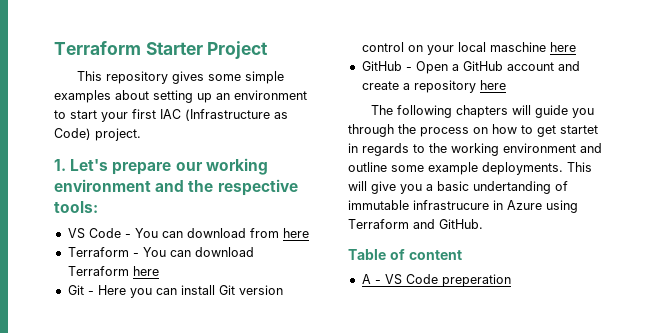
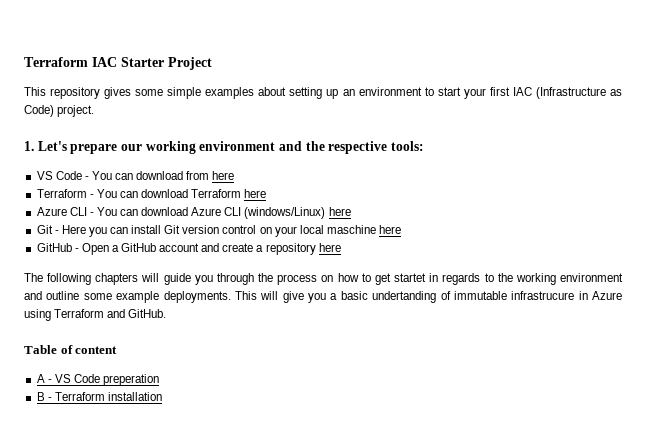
[54,41,141,55] Terraform -> [24,57,117,67] Terraform IAC
(159, 271) none -> [36,207,351,219] // Azure CLI - You can download Azure CLI (windows/Linux) here
(511, 280) none -> [36,392,162,401] // B - Terraform installation

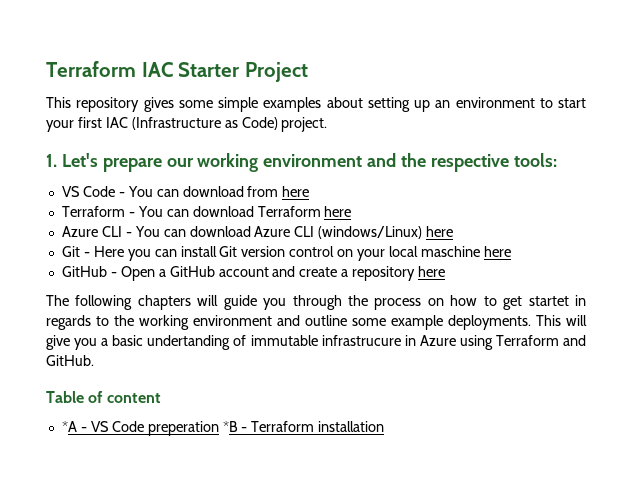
[36,374,45,383] A -> [61,421,77,432] *A
[36,392,45,401] // B -> [222,421,238,432] *B

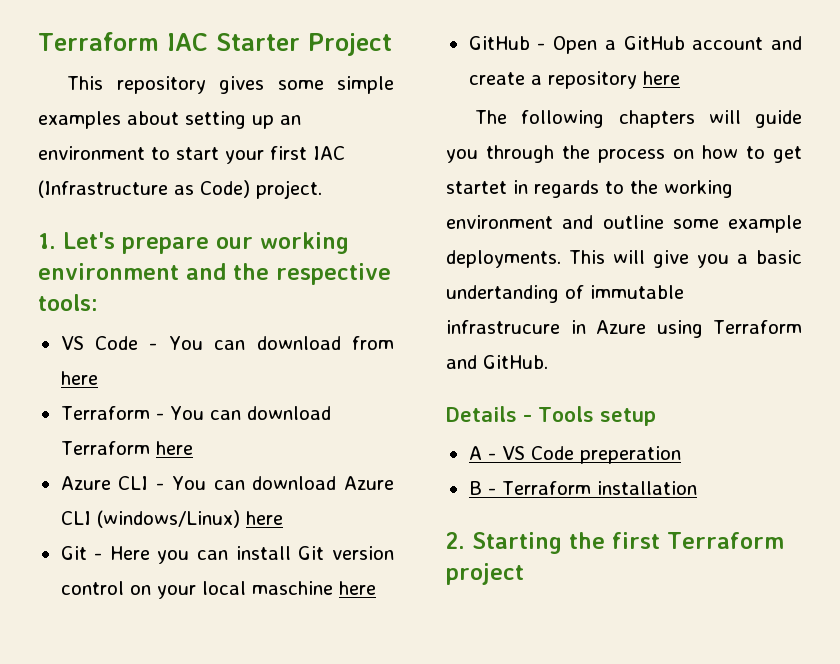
[46,391,161,403] [61,421,77,432] Table of content // *A -> [446,406,656,426] [468,446,482,460] Details - Tools setup // A
[222,421,238,432] *B -> [468,481,482,495] // B
(385, 426) none -> [446,532,784,554] [446,563,524,585] // 2. Starting the first Terraform project

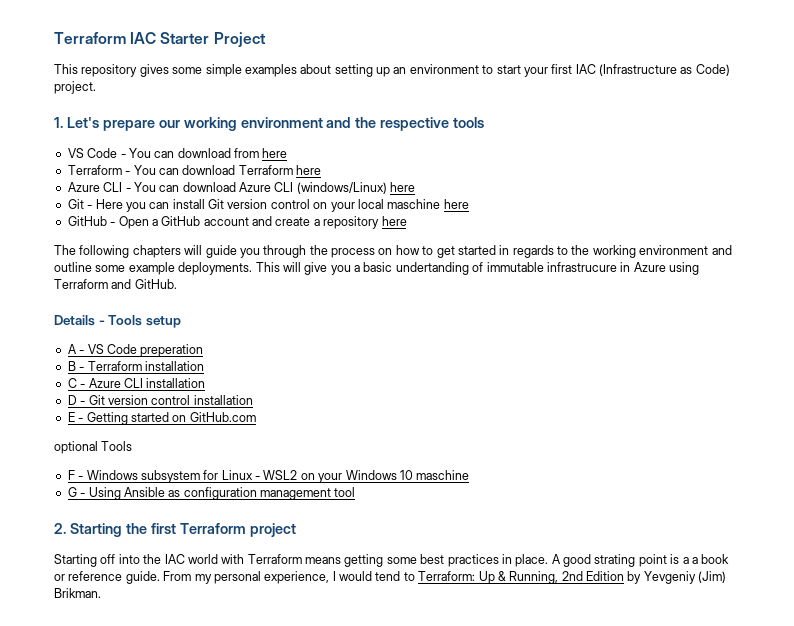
[38,294,98,311] tools: -> [453,117,485,128] tools
[446,181,507,194] startet -> [457,245,496,255] started
(697, 488) none -> [67,378,206,388] [67,395,253,405] [67,412,256,425] [54,441,133,454] [67,470,470,483] [67,487,356,500] // C - Azure CLI installation // D - Git version control installation // E - Getting started on GitHub.com // optional Tools // F - Windows subsystem for Linux - WSL2 on your Windows 10 maschine // G - Using Ansible as configuration management tool
(524, 574) none -> [54,554,730,567] [54,571,727,584] [54,588,101,598] // Starting off into the IAC world with Terraform means getting some best practices in place. A good strating point is a a book or reference guide. From my personal experience, I would tend to Terraform: Up & Running, 2nd Edition by Yevgeniy (Jim) Brikman.

